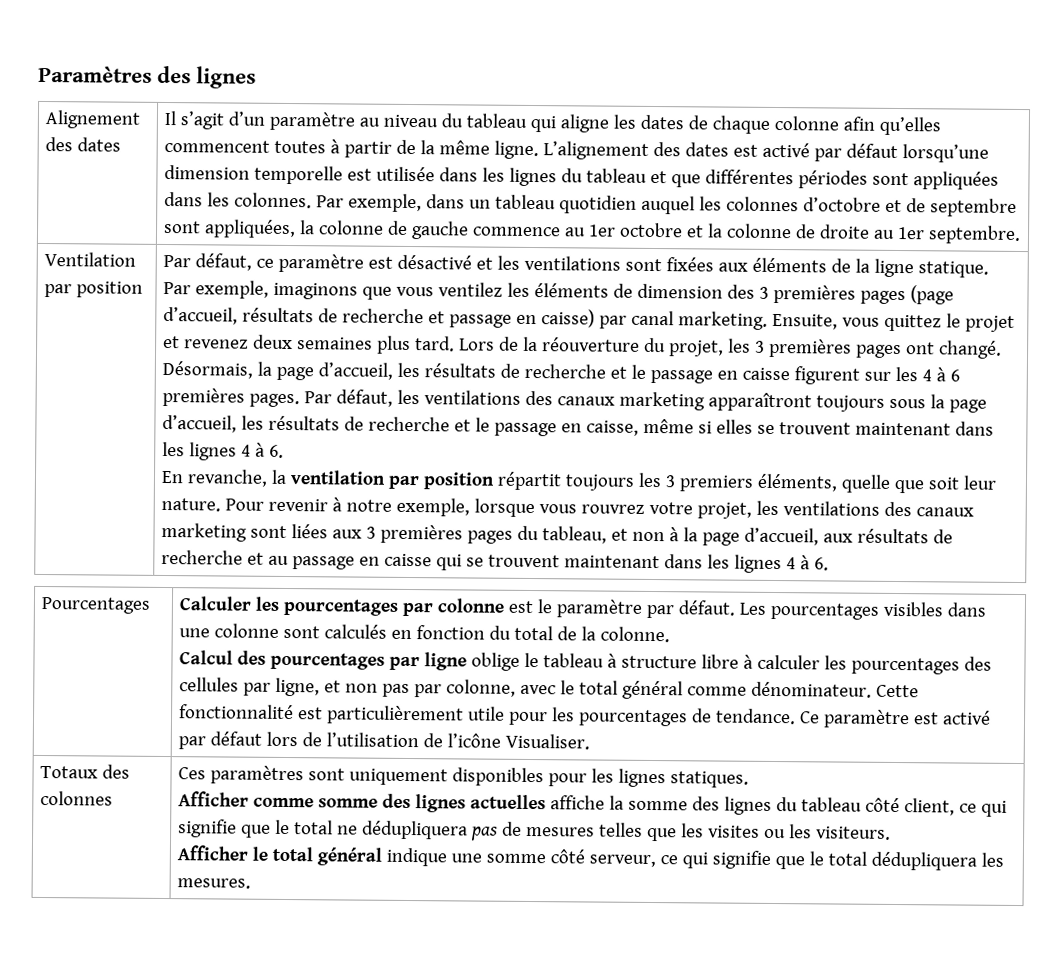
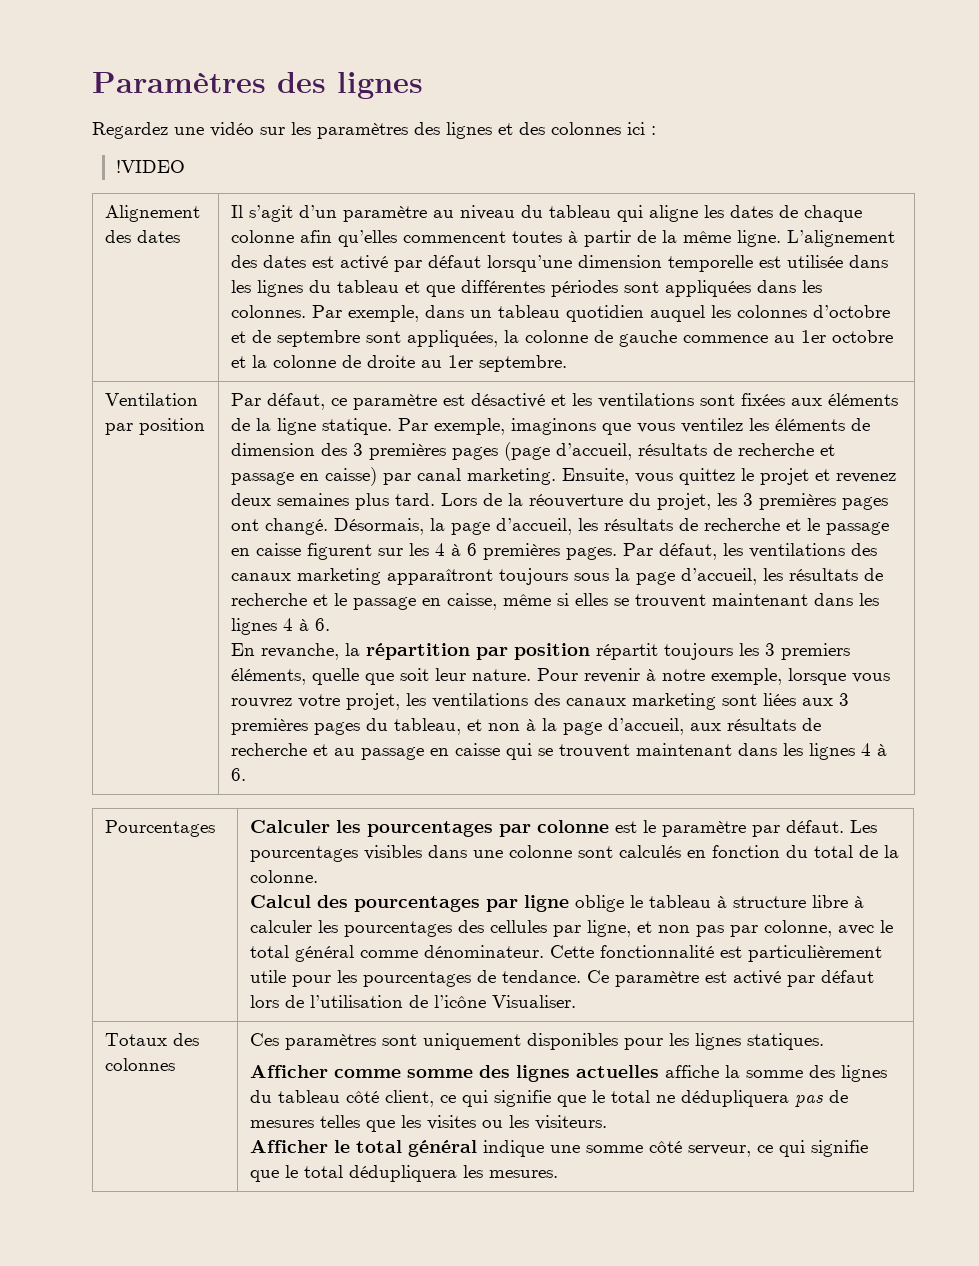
(256, 77) none -> [92,122,656,139] [115,160,185,173] // Regardez une vidéo sur les paramètres des lignes et des colonnes ici : // !VIDEO
[290,470,387,485] ventilation -> [366,643,471,660] répartition

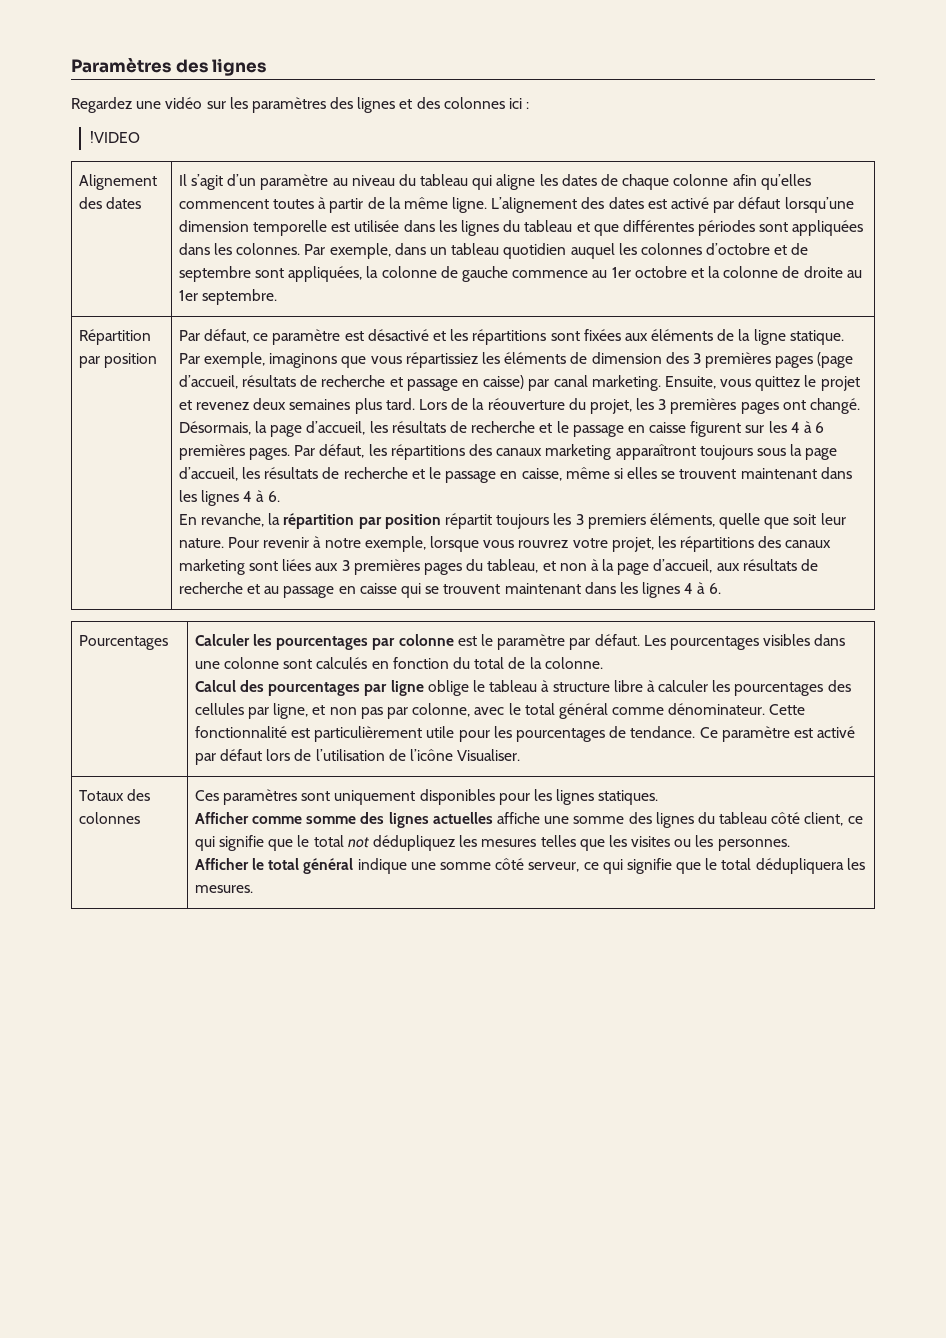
[105,393,199,406] Ventilation -> [78,329,151,345] Répartition
[598,393,695,408] ventilations -> [472,329,547,345] répartitions
[681,418,744,433] ventilez -> [405,352,478,368] répartissiez
[749,543,846,558] ventilations -> [390,444,465,460] répartitions
[432,693,529,708] ventilations -> [680,536,755,552] répartitions
[725,1065,741,1078] la -> [544,816,570,824] une
[656,1090,849,1107] ne dédupliquera pas de -> [347,835,478,851] not dédupliquez les
[535,1115,608,1130] visiteurs. -> [717,839,790,851] personnes.

